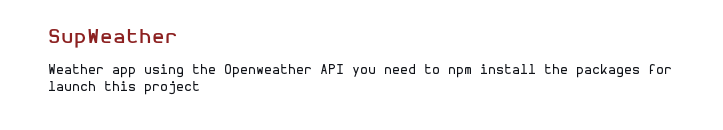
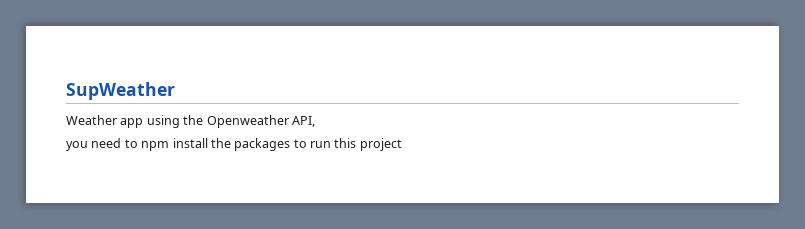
[320,64,344,74] API -> [291,116,315,127] API, //
[648,64,672,74] [48,81,96,91] for launch -> [293,139,331,148] to run

